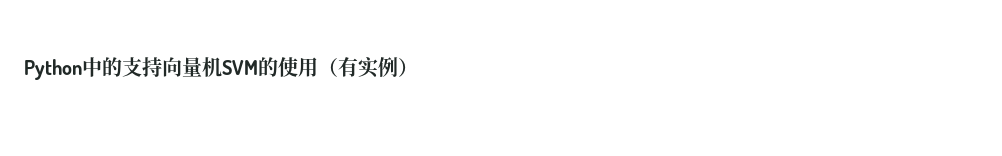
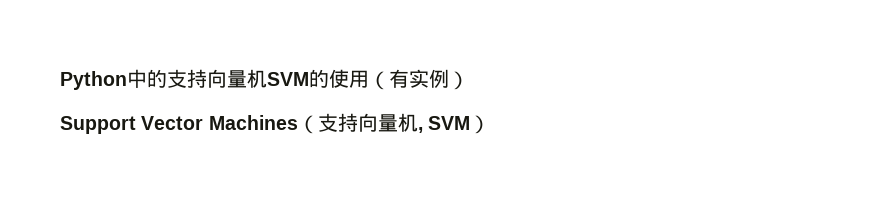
(418, 67) none -> [60,113,490,134] // Support Vector Machines（支持向量机, SVM）

